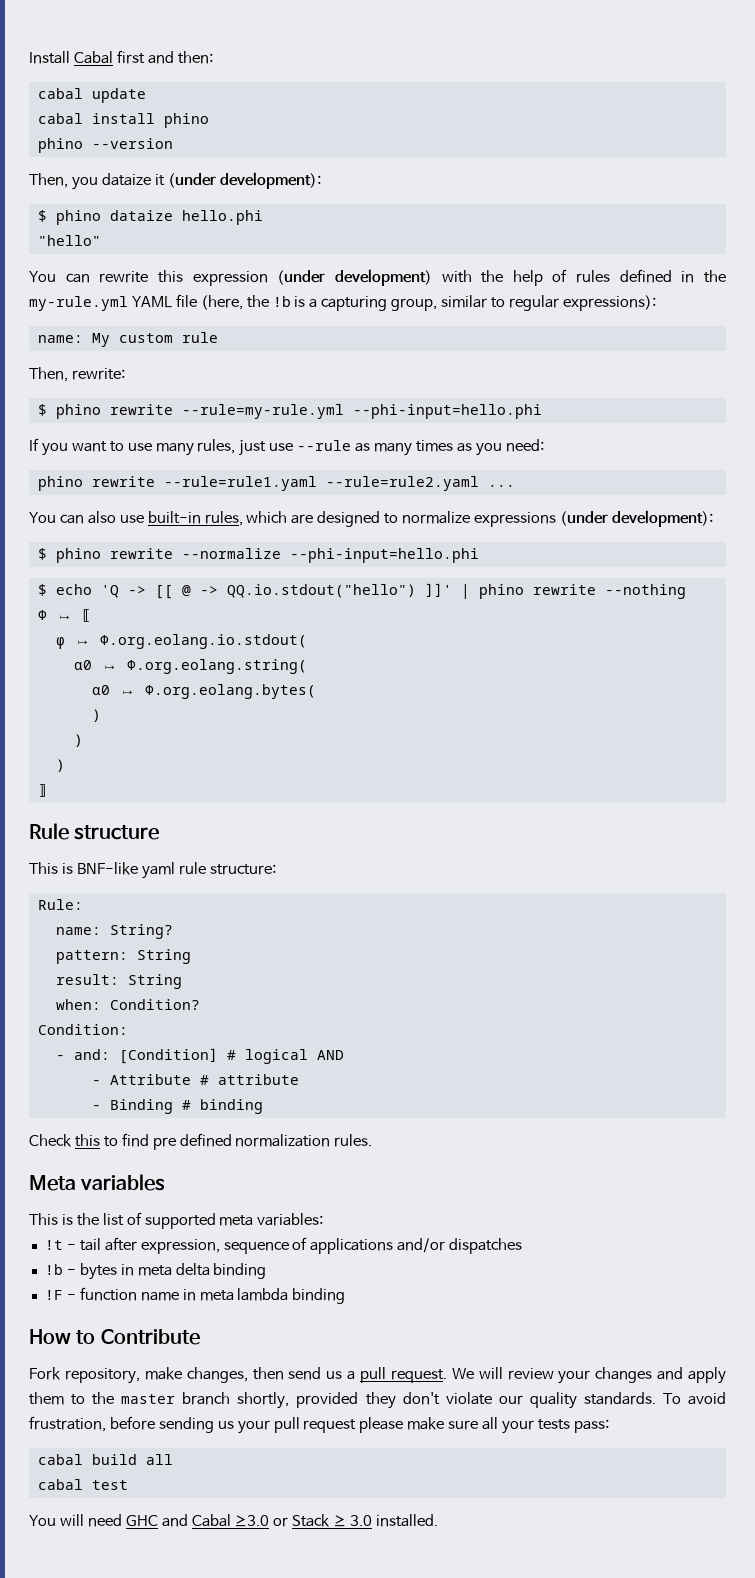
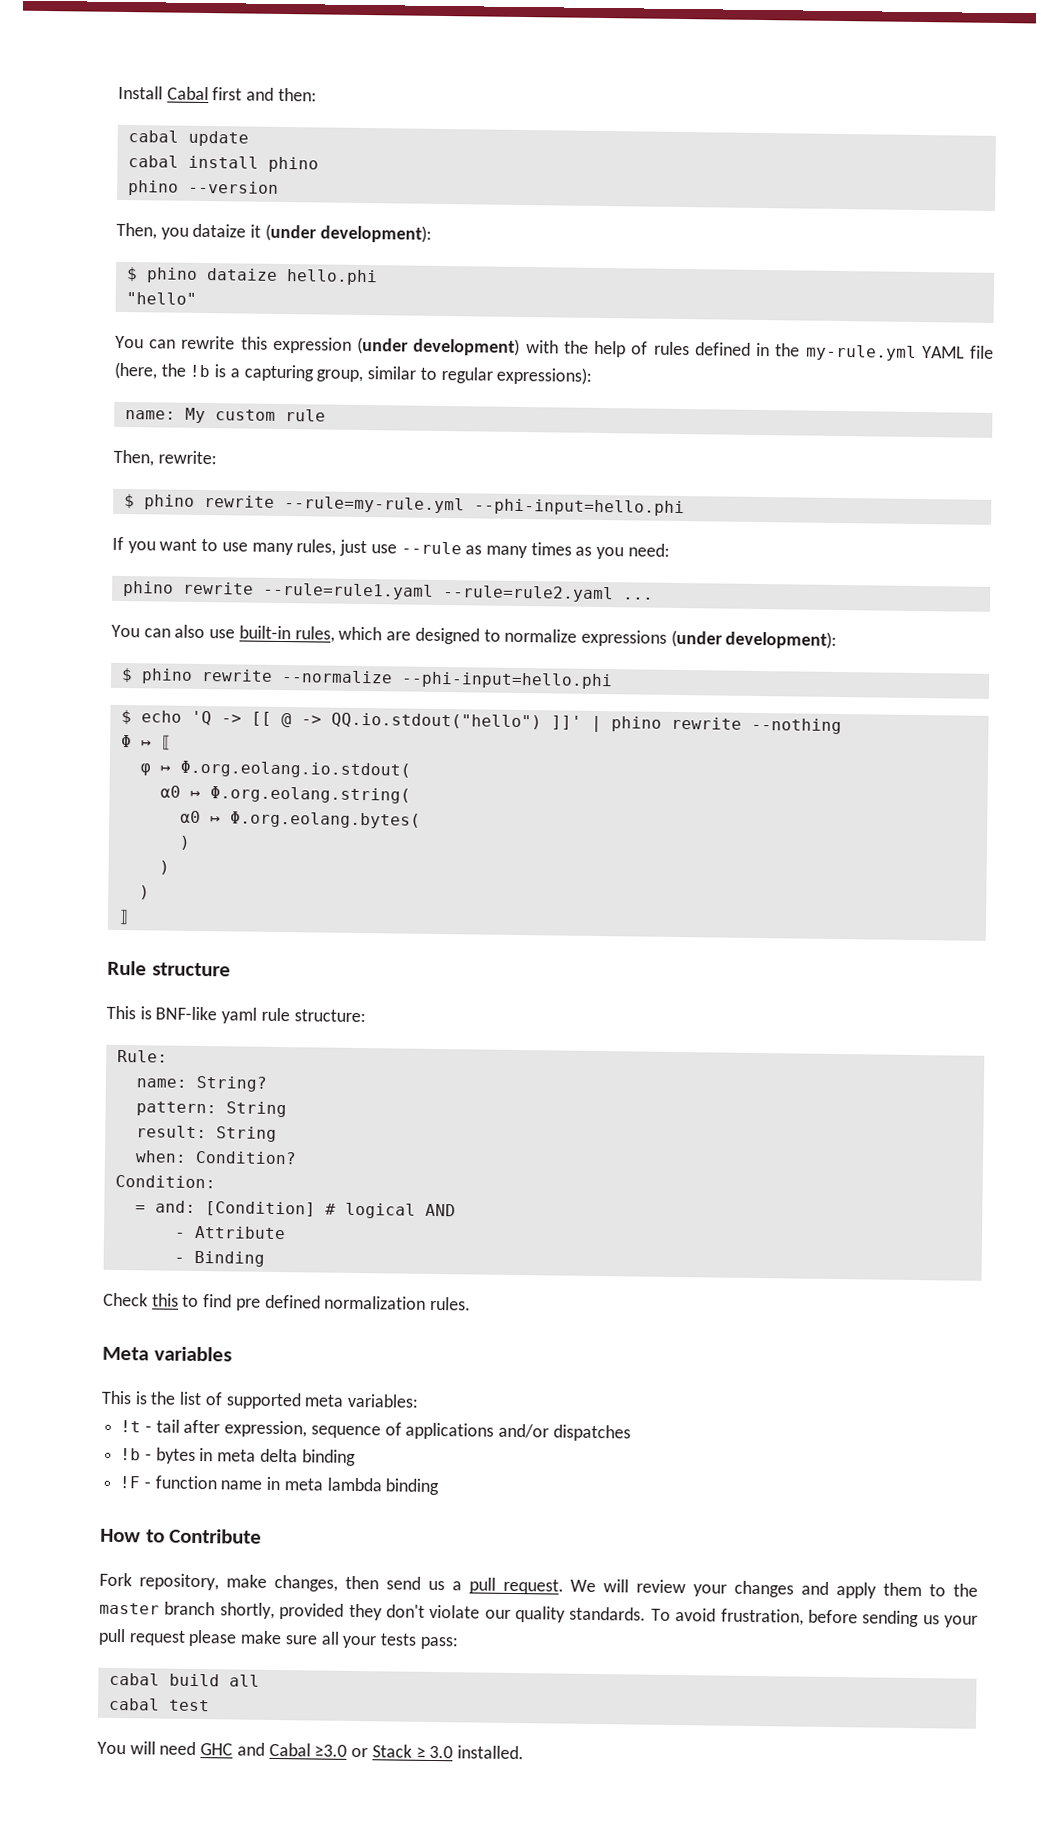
[55,1055,65,1060] - -> [134,1205,146,1213] =
[199,1074,299,1085] # attribute -> (286, 1232) none
[181,1099,263,1114] # binding -> (265, 1258) none

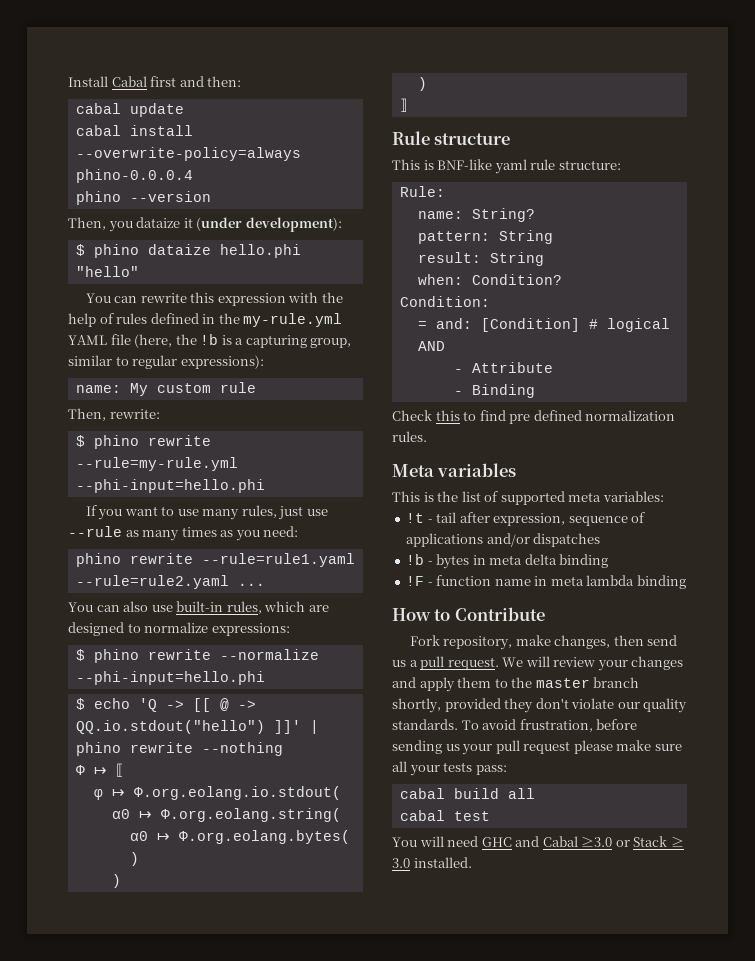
[267,156,319,173] phino -> [75,147,301,161] [75,169,193,183] --overwrite-policy=always phino-0.0.0.4
[357,336,521,356] (under development) -> (286, 299) none
[580,629,838,649] expressions (under development): -> [211,623,290,636] expressions:

